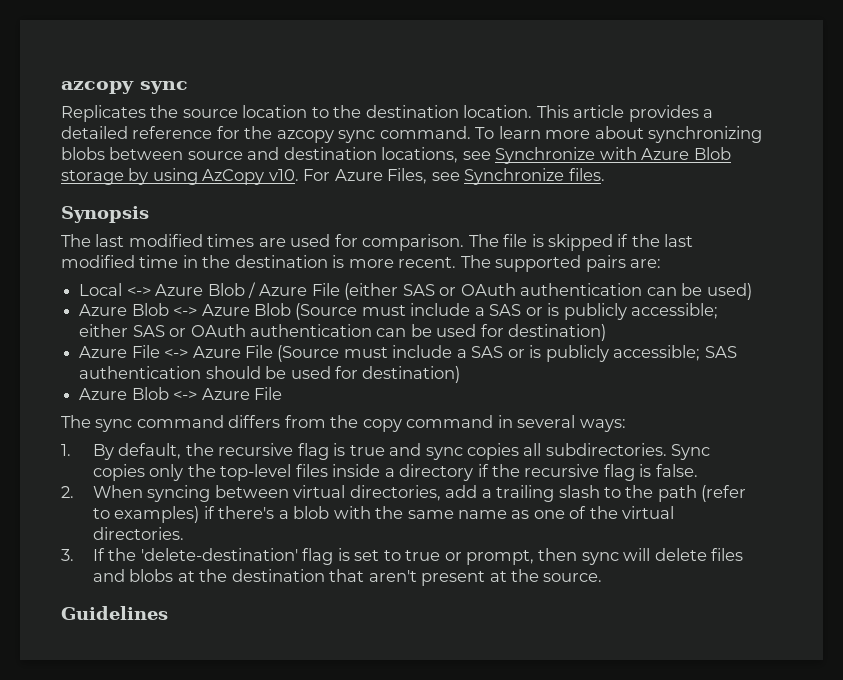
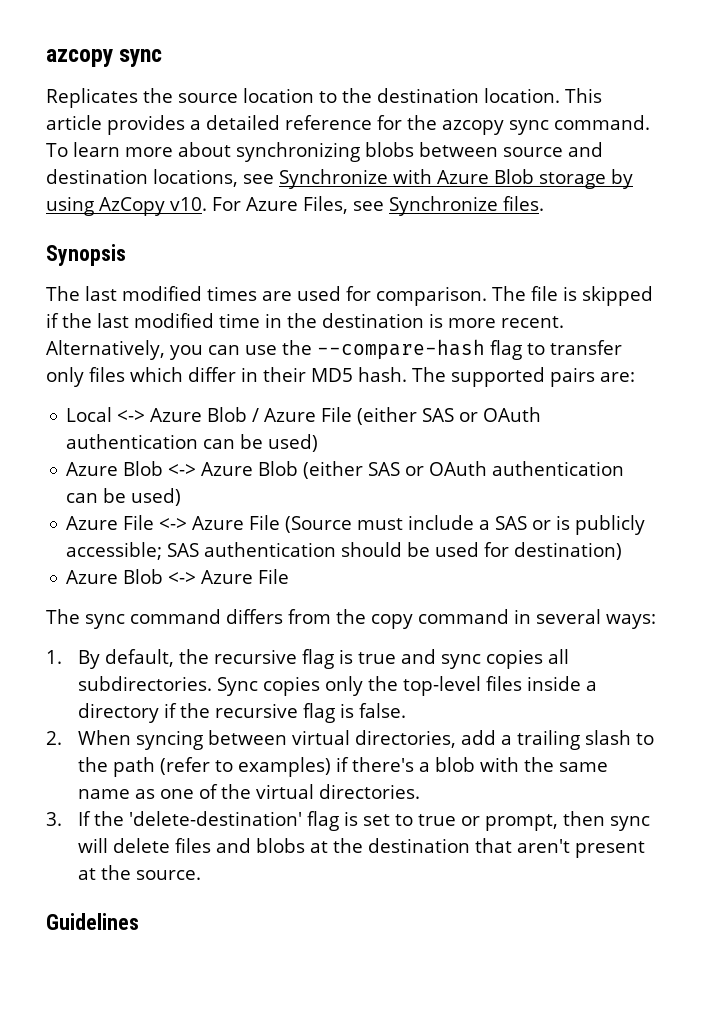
(457, 262) none -> [46,339,622,360] [46,367,407,387] Alternatively, you can use the --compare-hash flag to transfer only files which differ in their MD5 hash.
[295,303,719,320] [79,324,607,341] (Source must include a SAS or is publicly accessible; either SAS or OAuth authentication can be used for destination) -> [303,461,625,479] [66,488,182,506] (either SAS or OAuth authentication can be used)

